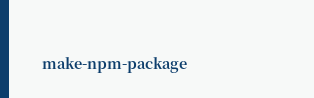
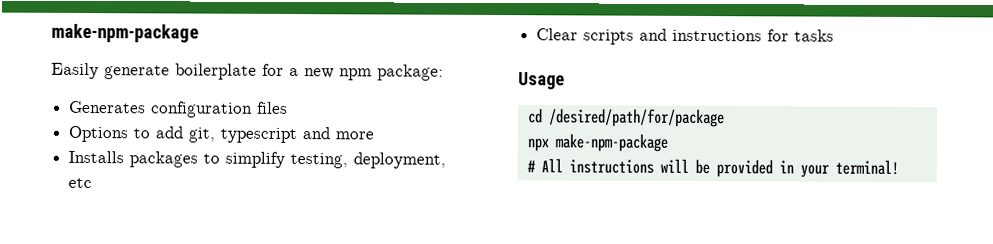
[42,57,187,73] make-npm-package -> [51,23,199,43] [51,62,444,81] [69,100,289,118] [68,125,375,144] [68,150,447,169] [68,177,93,189] [536,28,835,45] [518,72,565,90] [526,108,725,128] [526,133,668,152] [526,158,899,178] make-npm-package // Easily generate boilerplate for a new npm package: // Generates configuration files // Options to add git, typescript and more // Installs packages to simplify testing, deployment, etc // Clear scripts and instructions for tasks // Usage // cd /desired/path/for/package // npx make-npm-package // # All instructions will be provided in your terminal!

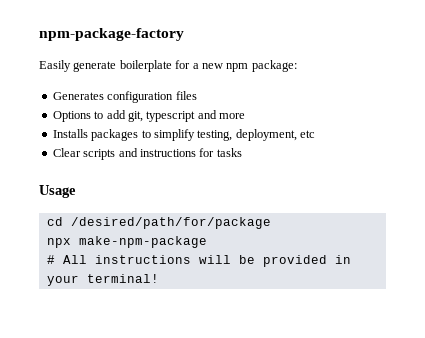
[51,23,199,43] make-npm-package -> [39,28,184,41] npm-package-factory

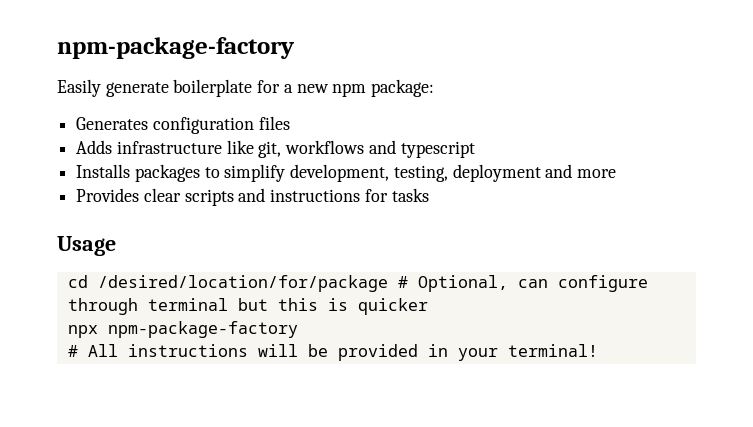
[52,110,143,122] Options to add git, -> [76,140,396,158] Adds infrastructure like git, workflows and
[197,110,245,119] and more -> (475, 149) none
[197,129,315,141] [52,148,81,157] testing, deployment, etc // Clear -> [290,164,617,182] [76,188,181,202] development, testing, deployment and more // Provides clear
[70,217,271,229] /desired/path/for/package -> [97,275,648,292] [67,298,428,315] /desired/location/for/package # Optional, can configure through terminal but this is quicker
[78,236,207,248] make-npm-package -> [107,321,298,338] npm-package-factory

